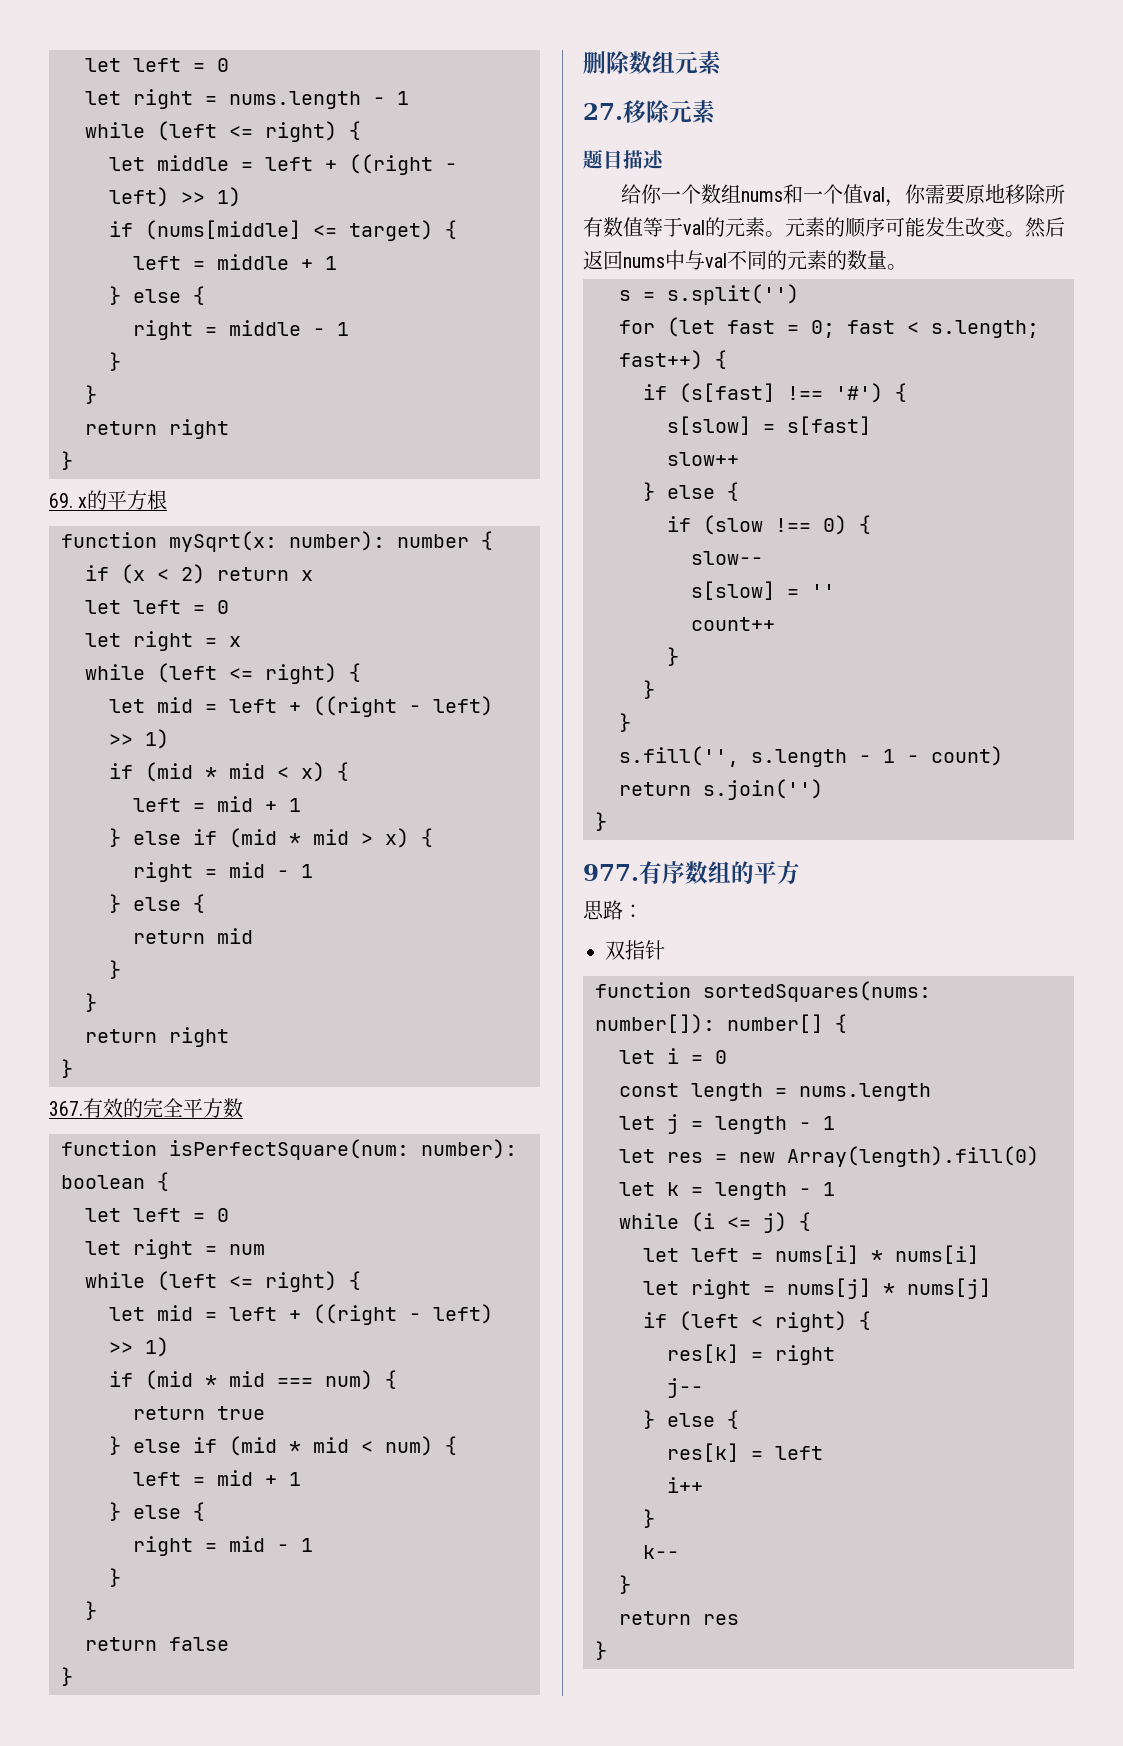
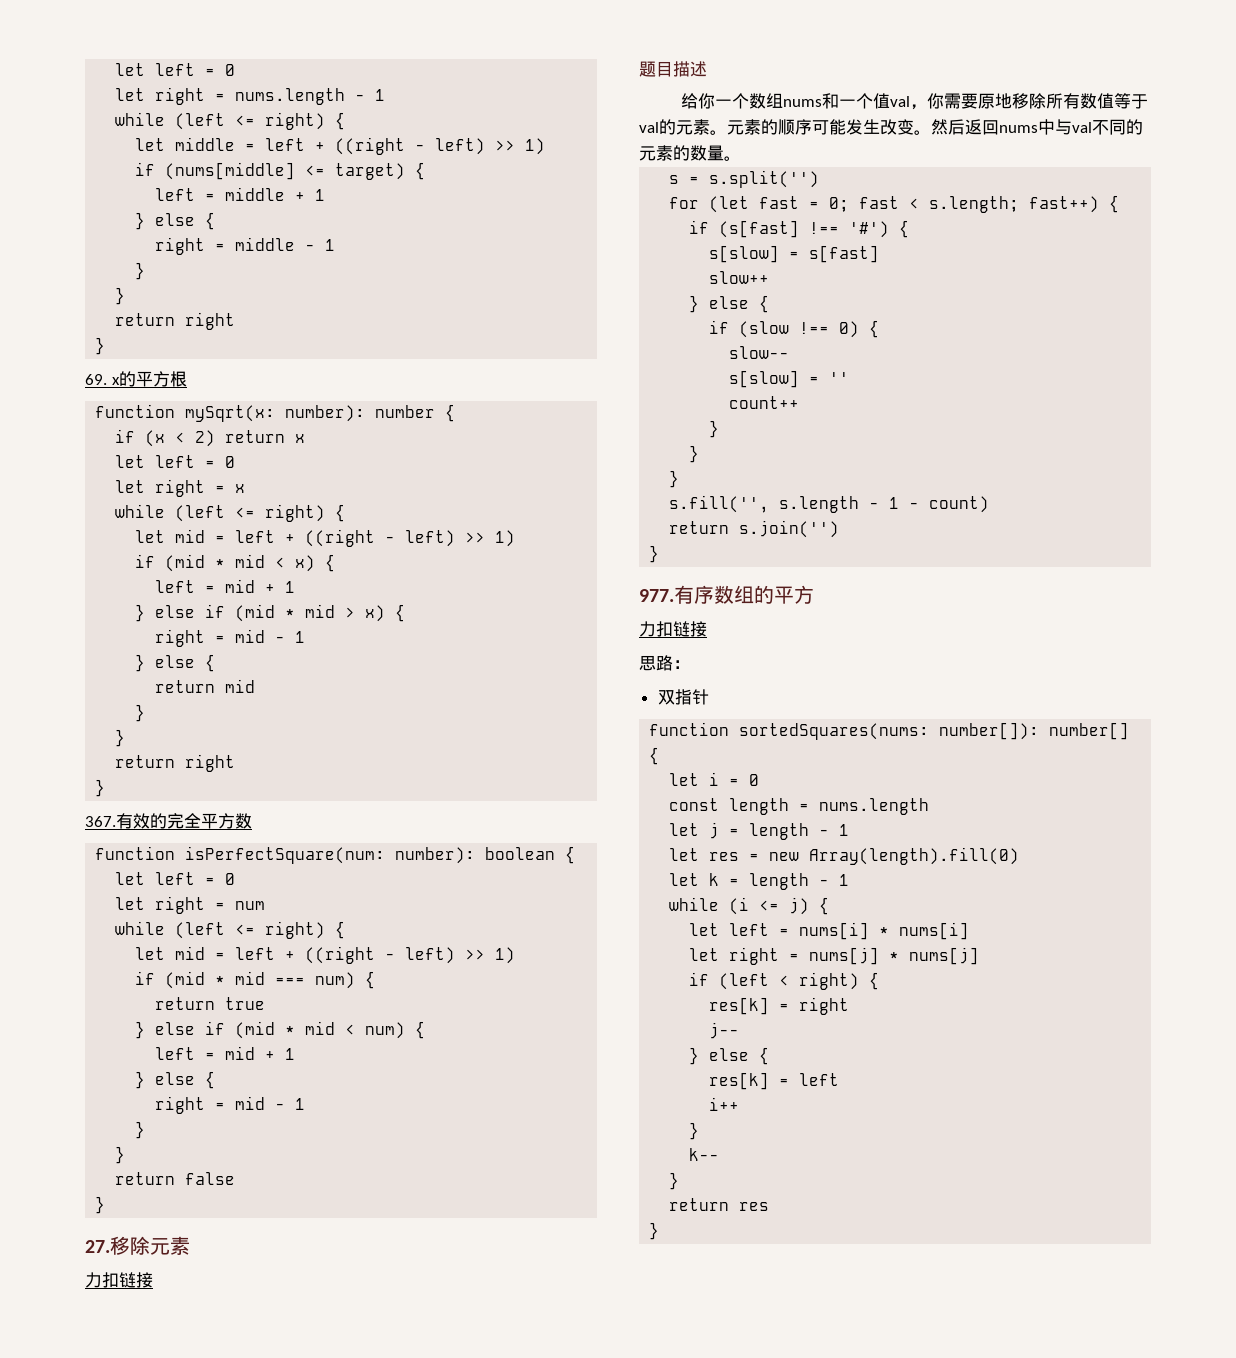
[583,51,721,74] // 删除数组元素 -> (106, 1205) none
(715, 111) none -> [85,1272,153,1288] // 力扣链接
(800, 872) none -> [639,621,707,637] // 力扣链接

